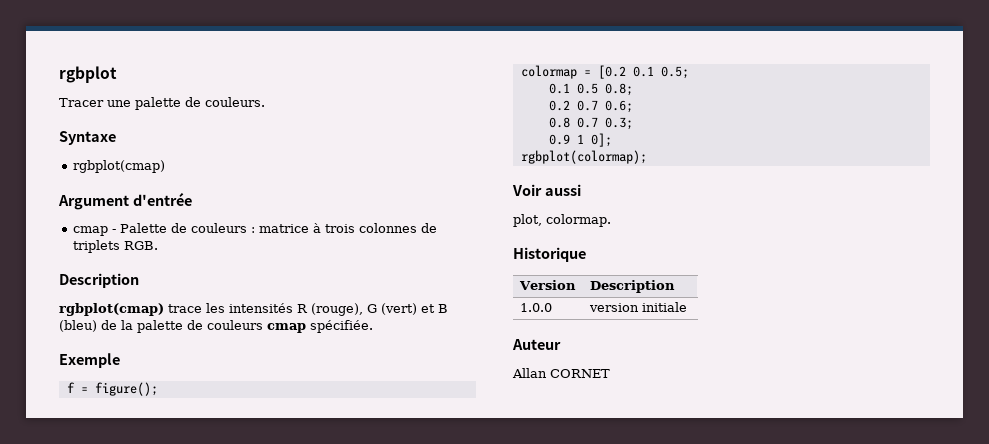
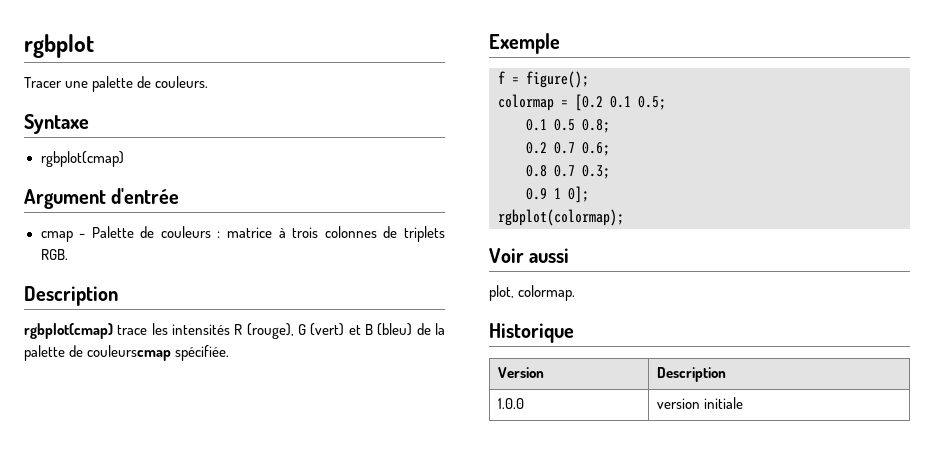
[207,320,306,333] couleurs cmap -> [87,345,172,361] couleurscmap
[512,339,561,350] [512,368,610,378] // Auteur // Allan CORNET -> (744, 403) none

